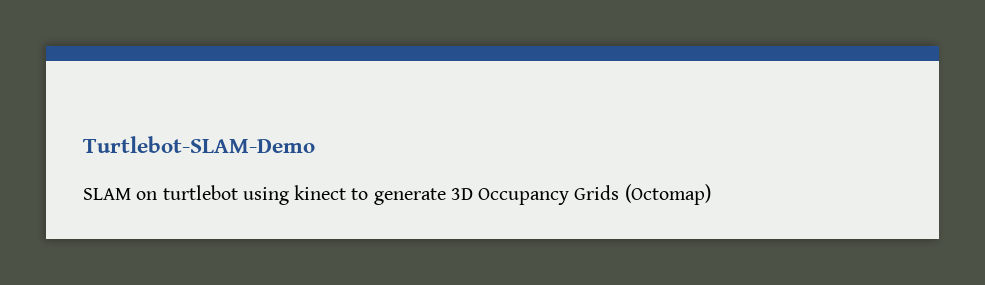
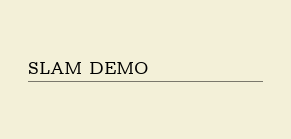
[83,136,315,153] [83,184,711,205] Turtlebot-SLAM-Demo // SLAM on turtlebot using kinect to generate 3D Occupancy Grids (Octomap) -> [28,62,149,74] SLAM DEMO

